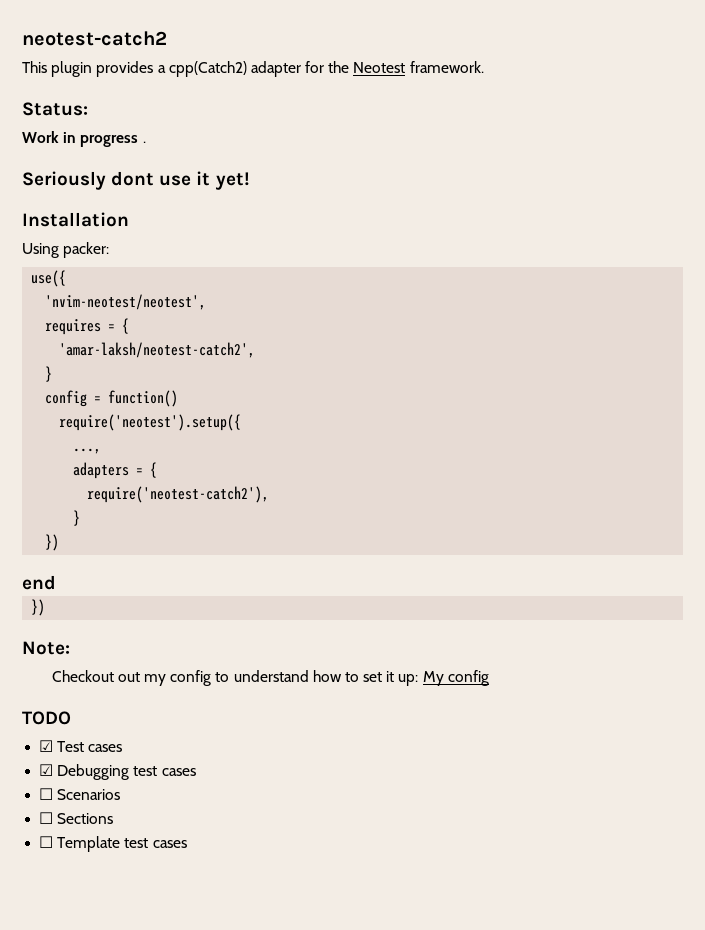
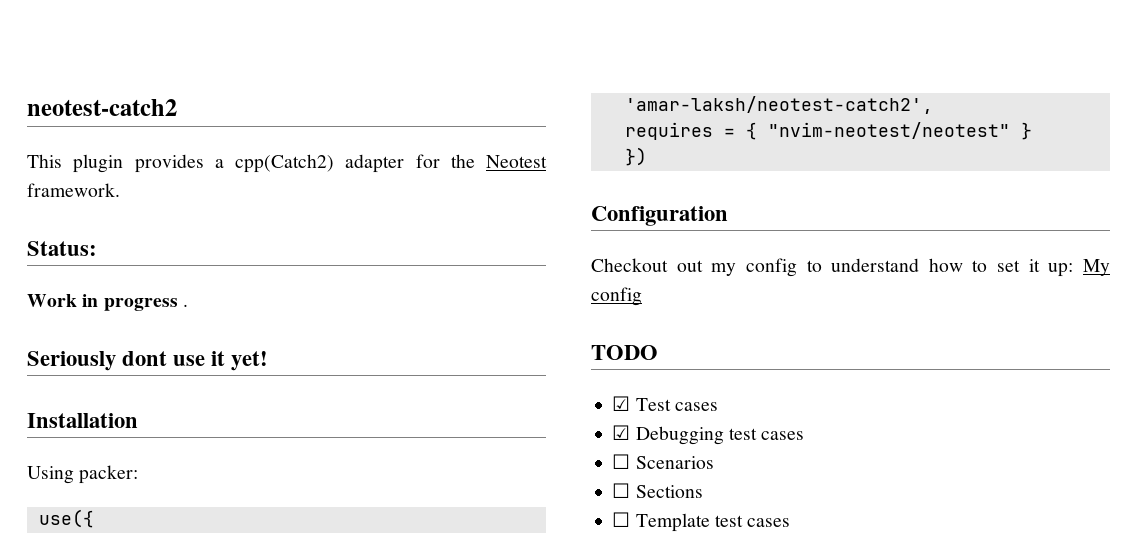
[45,294,207,310] 'nvim-neotest/neotest', -> [624,96,933,114] 'amar-laksh/neotest-catch2',
[59,342,256,358] [45,366,53,382] [45,390,179,407] [59,414,242,431] [73,448,102,454] [73,462,158,479] [87,486,270,503] // 'amar-laksh/neotest-catch2', // } // config = function() // require('neotest').setup({ // ..., // adapters = { // require('neotest-catch2'), // -> [767,122,1010,139] "nvim-neotest/neotest"
[22,575,56,590] [31,599,46,616] [22,641,70,655] end // }) // Note: -> [591,206,728,226] Configuration

